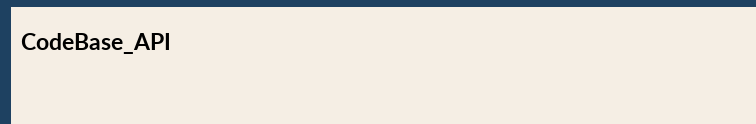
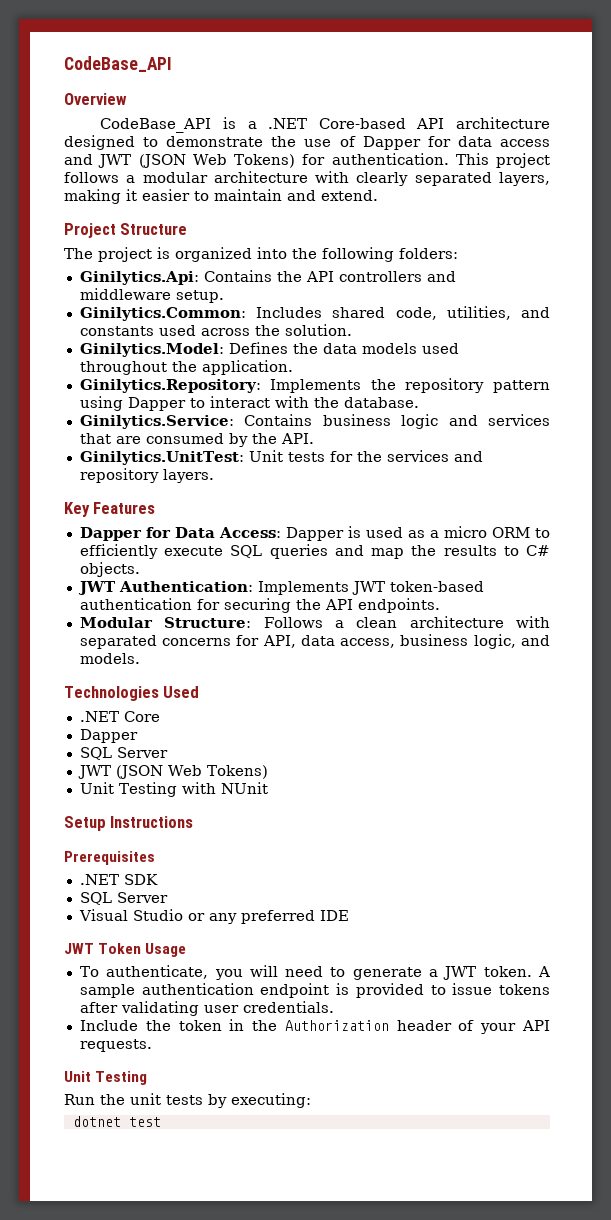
[21,33,171,54] CodeBase_API -> [64,56,172,72] [64,93,127,105] [100,117,550,133] [64,135,550,150] [64,153,550,168] [64,171,550,186] [64,189,378,204] [64,223,188,238] [64,247,458,262] [79,270,456,285] [79,288,224,303] [79,306,550,321] [79,324,352,336] [79,342,459,357] [79,360,293,375] [79,378,550,393] [79,396,419,411] [79,414,550,429] [79,433,314,447] [79,450,483,465] [79,468,214,483] [64,502,156,517] [79,526,550,541] [79,544,550,559] [79,562,140,577] [77,581,484,595] [79,598,440,613] [79,616,551,628] [79,634,551,649] [79,653,140,664] [64,686,200,701] [79,711,160,722] [79,729,138,743] [79,747,168,760] [77,765,268,779] [79,782,268,797] [64,816,194,831] [64,851,155,865] [79,874,158,885] [79,892,168,905] [78,909,349,924] [64,943,187,957] [79,965,550,980] [79,983,550,998] [79,1001,334,1016] [79,1019,551,1034] [79,1039,152,1052] [64,1071,148,1085] [64,1093,311,1108] [72,1116,161,1127] CodeBase_API // Overview // CodeBase_API is a .NET Core-based API architecture designed to demonstrate the use of Dapper for data access and JWT (JSON Web Tokens) for authentication. This project follows a modular architecture with clearly separated layers, making it easier to maintain and extend. // Project Structure // The project is organized into the following folders: // Ginilytics.Api: Contains the API controllers and middleware setup. // Ginilytics.Common: Includes shared code, utilities, and constants used across the solution. // Ginilytics.Model: Defines the data models used throughout the application. // Ginilytics.Repository: Implements the repository pattern using Dapper to interact with the database. // Ginilytics.Service: Contains business logic and services that are consumed by the API. // Ginilytics.UnitTest: Unit tests for the services and repository layers. // Key Features // Dapper for Data Access: Dapper is used as a micro ORM to efficiently execute SQL queries and map the results to C# objects. // JWT Authentication: Implements JWT token-based authentication for securing the API endpoints. // Modular Structure: Follows a clean architecture with separated concerns for API, data access, business logic, and models. // Technologies Used // .NET Core // Dapper // SQL Server // JWT (JSON Web Tokens) // Unit Testing with NUnit // Setup Instructions // Prerequisites // .NET SDK // SQL Server // Visual Studio or any preferred IDE // JWT Token Usage // To authenticate, you will need to generate a JWT token. A sample authentication endpoint is provided to issue tokens after validating user credentials. // Include the token in the Authorization header of your API requests. // Unit Testing // Run the unit tests by executing: // dotnet test

